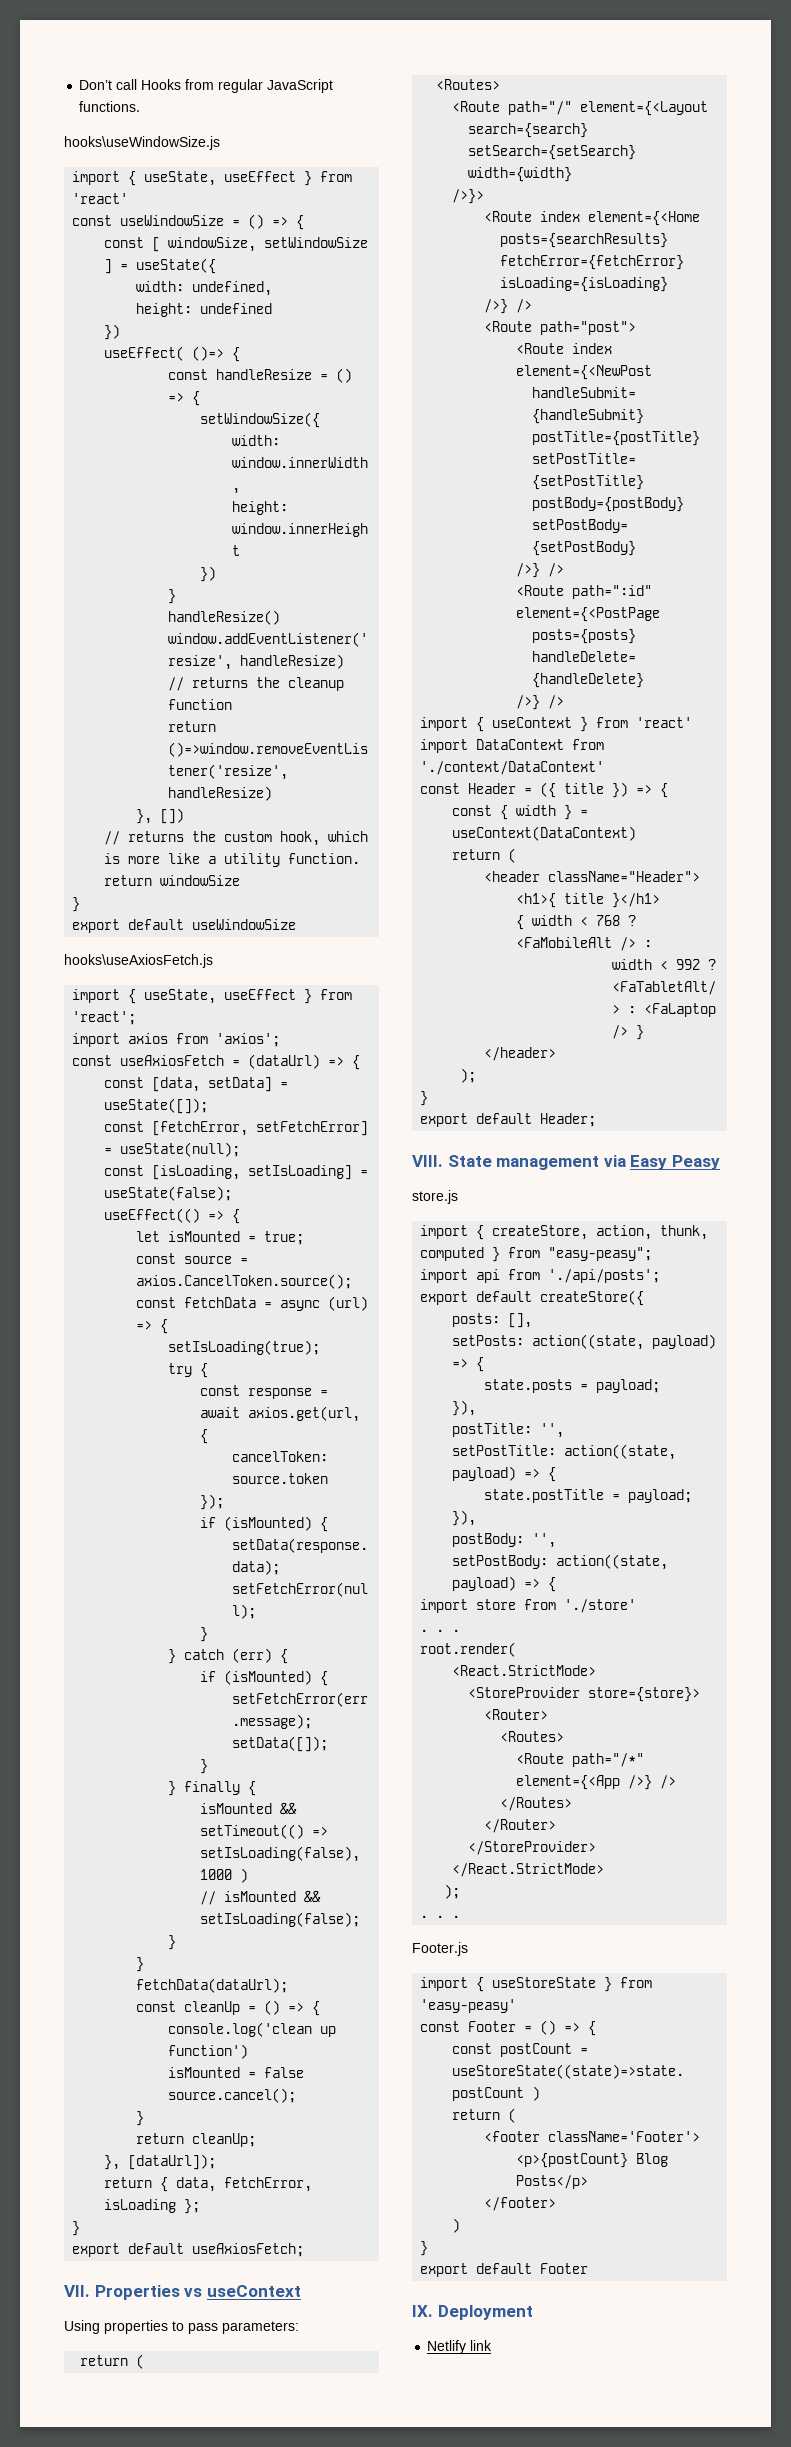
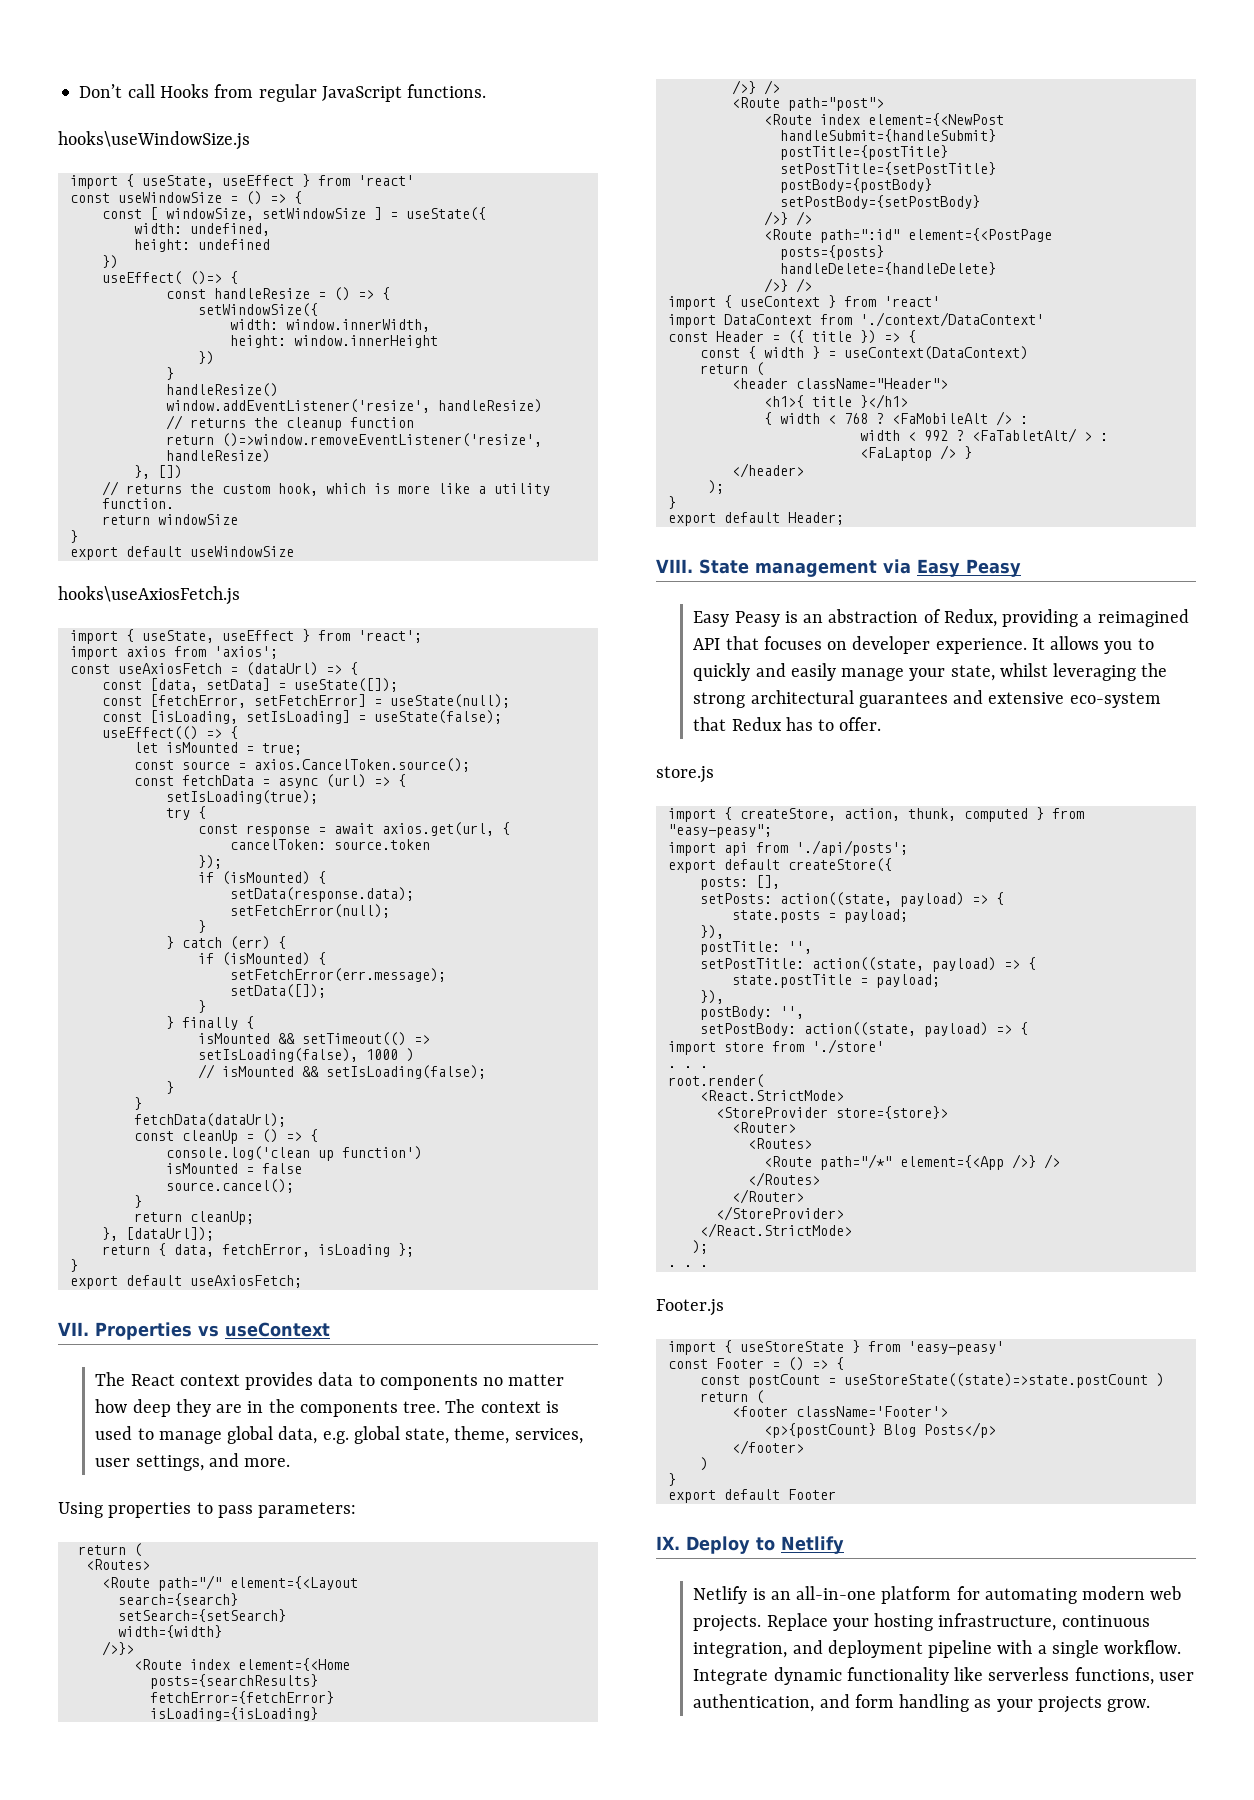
(301, 2291) none -> [95,1372,565,1390] [95,1399,560,1417] [95,1426,583,1444] [95,1453,291,1471] // The React context provides data to components no matter how deep they are in the components tree. The context is used to manage global data, e.g. global state, theme, services, user settings, and more.
(720, 1162) none -> [693,609,1189,627] [693,636,1154,654] [693,663,1168,681] [693,690,1161,708] [693,717,882,731] // Easy Peasy is an abstraction of Redux, providing a reimagined API that focuses on developer experience. It allows you to quickly and easily manage your state, whilst leveraging the strong architectural guarantees and extensive eco-system that Redux has to offer.
[437,2305,533,2320] [427,2340,493,2354] Deployment // Netlify link -> [686,1536,844,1554] [693,1586,1182,1604] [693,1613,1150,1632] [693,1640,1182,1658] [693,1667,1194,1685] [693,1694,1151,1713] Deploy to Netlify // Netlify is an all-in-one platform for automating modern web projects. Replace your hosting infrastructure, continuous integration, and deployment pipeline with a single workflow. Integrate dynamic functionality like serverless functions, user authentication, and form handling as your projects grow.

